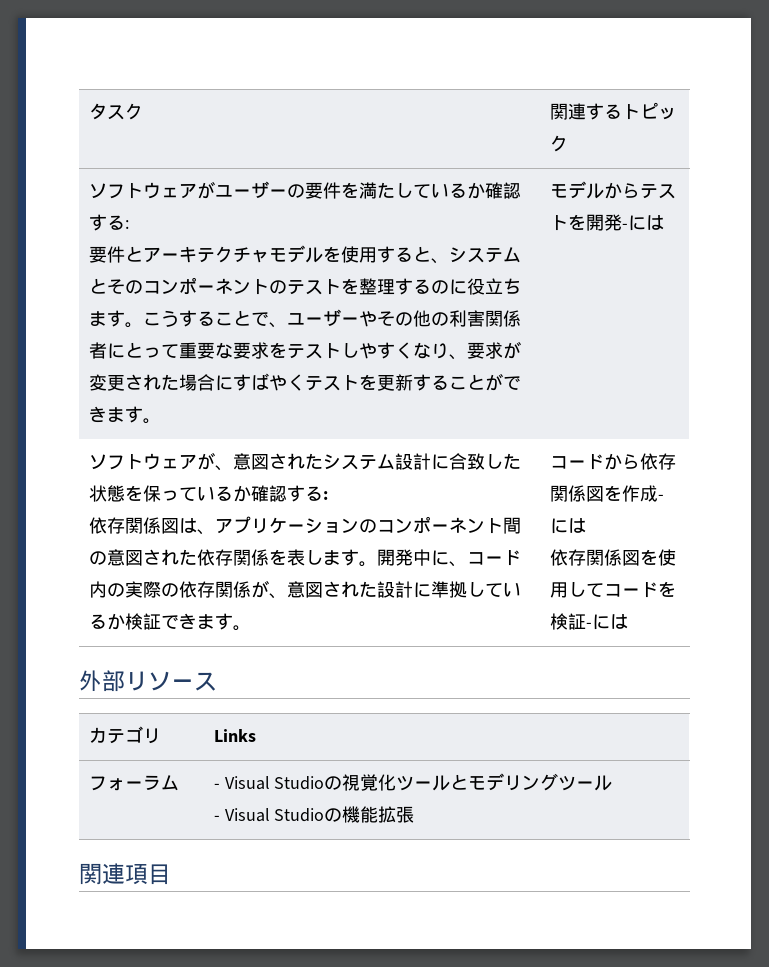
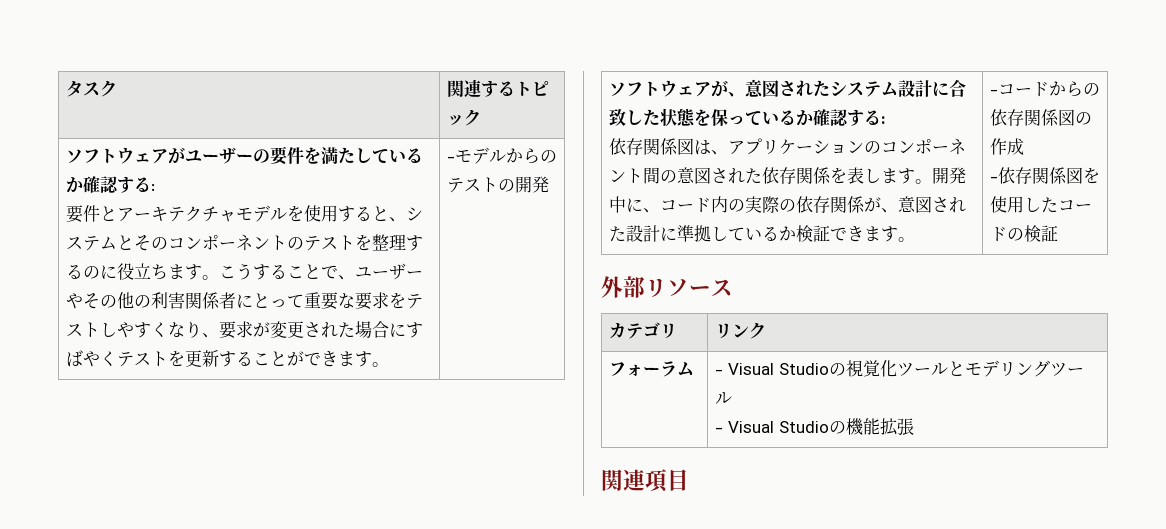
(161, 421) none -> [446,156,455,162] -
[639,184,676,199] [549,214,664,231] テストを開発-には -> [539,150,557,163] [446,176,549,193] のテストの開発
(251, 628) none -> [989,89,998,95] -
[639,453,676,470] [549,485,622,502] 依存関係図を -> [1082,83,1100,96] [989,109,1092,126] の依存関係図の
[657,494,664,500] [549,518,586,534] -には // -> [989,176,998,182] // -
[585,581,676,598] [549,613,628,630] てコードを検証-には -> [1040,197,1092,213] [989,225,1058,242] たコードの検証
[213,729,256,742] Links -> [714,322,766,339] リンク

